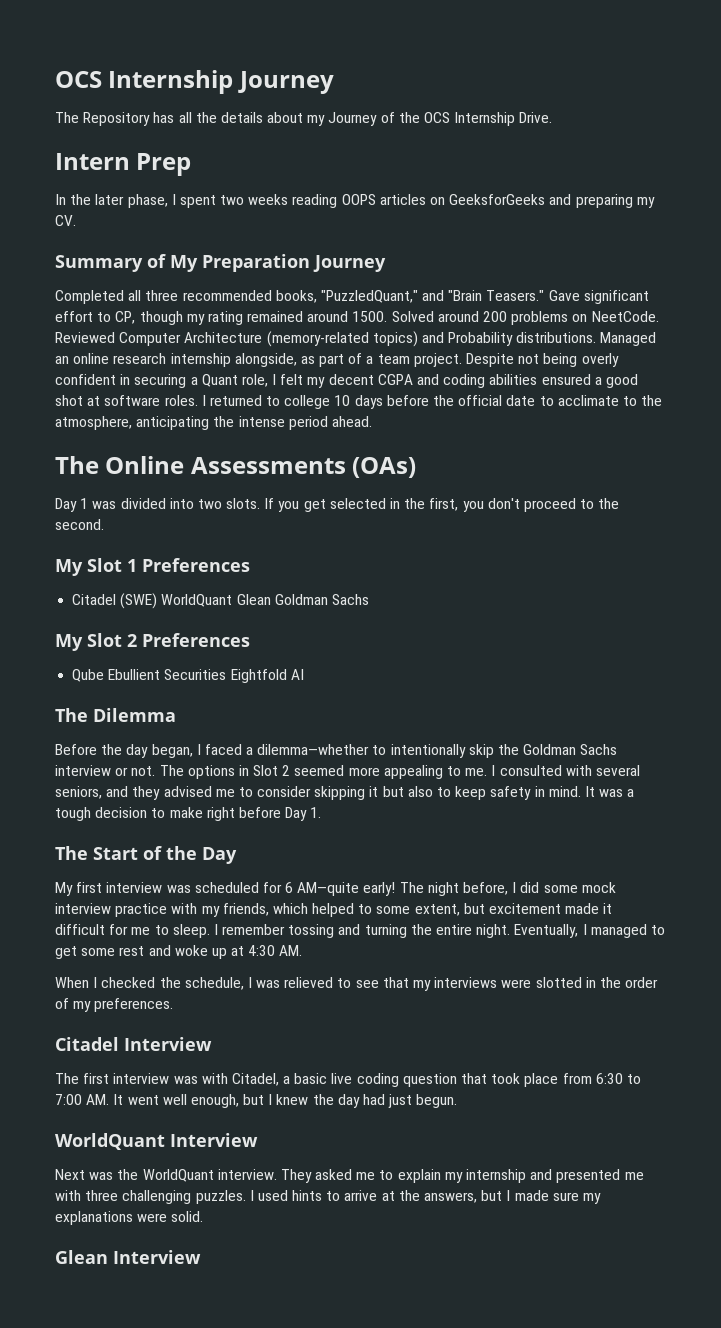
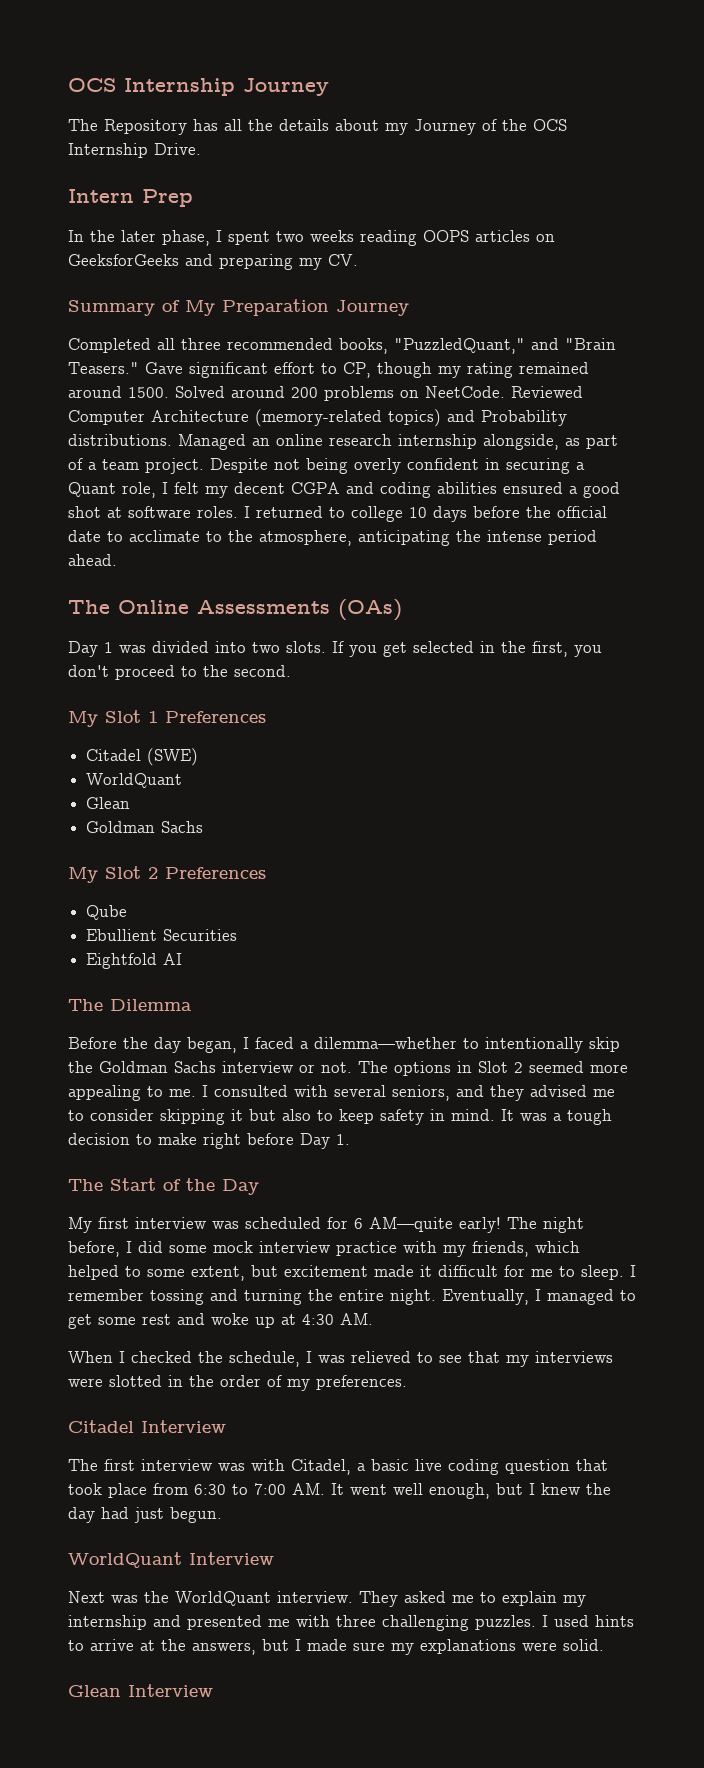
[161,594,271,607] WorldQuant Glean -> [86,773,183,788] [86,797,131,809] // WorldQuant // Glean //
(105, 675) none -> (128, 912) //
(227, 674) none -> (238, 935) //

